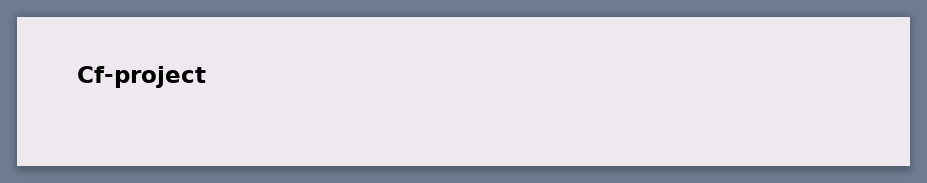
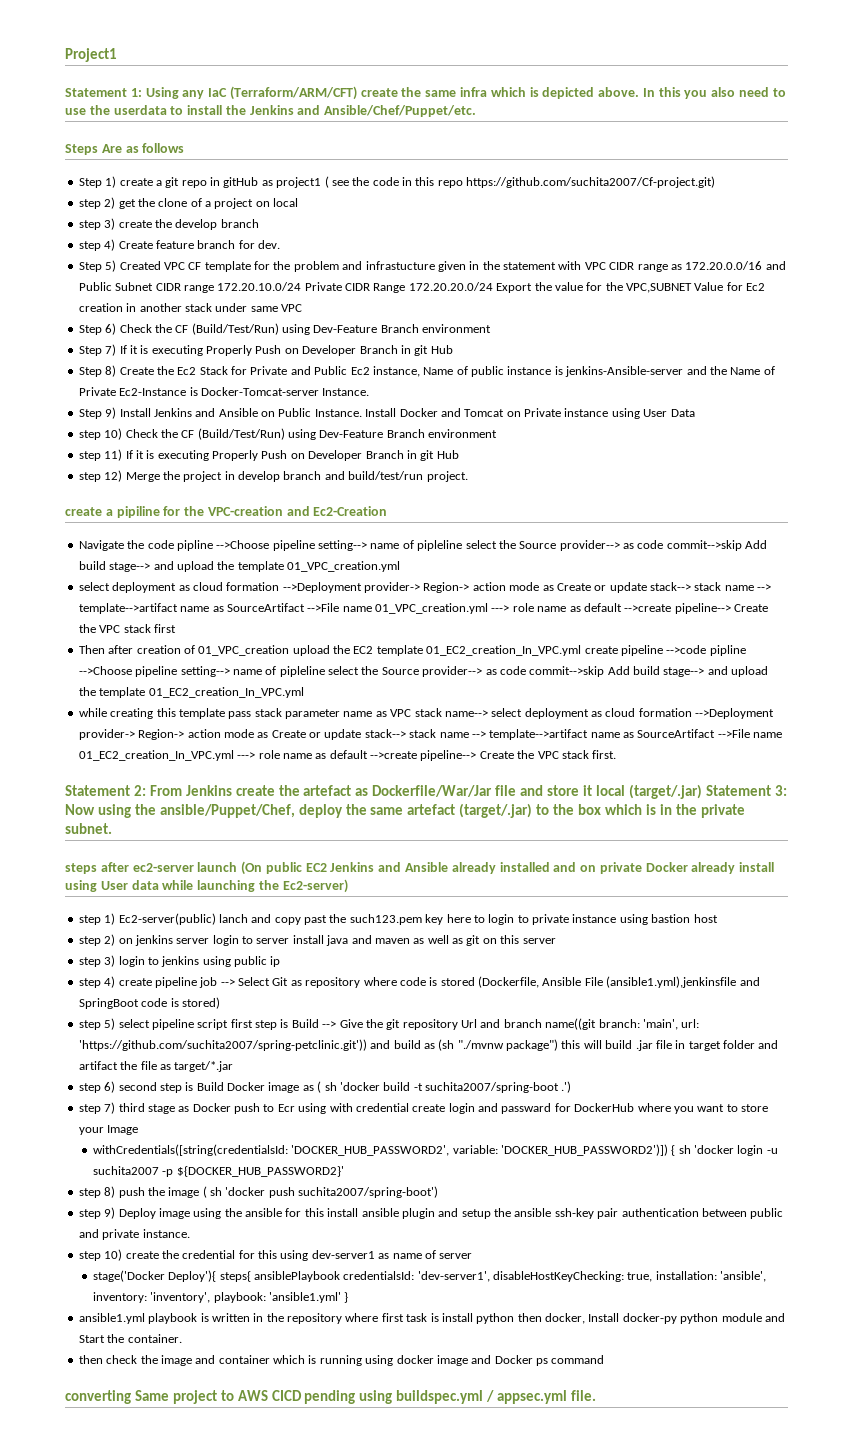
[77,66,206,88] Cf-project -> [65,48,117,62] [65,86,786,100] [65,105,477,117] [65,143,185,155] [78,176,716,188] [78,197,299,209] [78,218,259,230] [78,239,280,251] [78,260,786,272] [78,282,766,293] [78,303,302,312] [78,323,492,335] [78,344,453,356] [78,365,775,377] [78,387,370,396] [78,407,695,419] [78,428,498,440] [78,449,459,461] [78,470,468,482] [65,506,388,518] [78,540,768,551] [78,561,400,572] [78,582,772,593] [78,603,768,614] [78,624,176,633] [78,645,746,656] [78,666,769,677] [78,687,304,698] [78,708,775,719] [78,729,783,740] [78,750,617,761] [65,784,787,799] [65,803,745,818] [65,823,112,834] [65,861,775,875] [65,879,348,893] [78,913,718,925] [78,934,556,946] [78,955,281,967] [78,976,760,988] [78,997,220,1009] [78,1018,700,1030] [78,1039,779,1051] [78,1061,234,1072] [78,1081,572,1093] [78,1102,768,1114] [78,1125,139,1135] [92,1144,778,1156] [92,1166,344,1177] [78,1186,439,1198] [78,1207,784,1219] [78,1229,190,1240] [78,1249,473,1261] [92,1270,767,1282] [92,1292,349,1303] [78,1313,785,1324] [78,1334,182,1343] [78,1355,605,1366] [65,1390,597,1404] Project1 // Statement 1: Using any IaC (Terraform/ARM/CFT) create the same infra which is depicted above. In this you also need to use the userdata to install the Jenkins and Ansible/Chef/Puppet/etc. // Steps Are as follows // Step 1) create a git repo in gitHub as project1 ( see the code in this repo https://github.com/suchita2007/Cf-project.git) // step 2) get the clone of a project on local // step 3) create the develop branch // step 4) Create feature branch for dev. // Step 5) Created VPC CF template for the problem and infrastucture given in the statement with VPC CIDR range as 172.20.0.0/16 and Public Subnet CIDR range 172.20.10.0/24 Private CIDR Range 172.20.20.0/24 Export the value for the VPC,SUBNET Value for Ec2 creation in another stack under same VPC // Step 6) Check the CF (Build/Test/Run) using Dev-Feature Branch environment // Step 7) If it is executing Properly Push on Developer Branch in git Hub // Step 8) Create the Ec2 Stack for Private and Public Ec2 instance, Name of public instance is jenkins-Ansible-server and the Name of Private Ec2-Instance is Docker-Tomcat-server Instance. // Step 9) Install Jenkins and Ansible on Public Instance. Install Docker and Tomcat on Private instance using User Data // step 10) Check the CF (Build/Test/Run) using Dev-Feature Branch environment // step 11) If it is executing Properly Push on Developer Branch in git Hub // step 12) Merge the project in develop branch and build/test/run project. // create a pipiline for the VPC-creation and Ec2-Creation // Navigate the code pipline -->Choose pipeline setting--> name of pipleline select the Source provider--> as code commit-->skip Add build stage--> and upload the template 01_VPC_creation.yml // select deployment as cloud formation -->Deployment provider-> Region-> action mode as Create or update stack--> stack name --> template-->artifact name as SourceArtifact -->File name 01_VPC_creation.yml ---> role name as default -->create pipeline--> Create the VPC stack first // Then after creation of 01_VPC_creation upload the EC2 template 01_EC2_creation_In_VPC.yml create pipeline -->code pipline -->Choose pipeline setting--> name of pipleline select the Source provider--> as code commit-->skip Add build stage--> and upload the template 01_EC2_creation_In_VPC.yml // while creating this template pass stack parameter name as VPC stack name--> select deployment as cloud formation -->Deployment provider-> Region-> action mode as Create or update stack--> stack name --> template-->artifact name as SourceArtifact -->File name 01_EC2_creation_In_VPC.yml ---> role name as default -->create pipeline--> Create the VPC stack first. // Statement 2: From Jenkins create the artefact as Dockerfile/War/Jar file and store it local (target/.jar) Statement 3: Now using the ansible/Puppet/Chef, deploy the same artefact (target/.jar) to the box which is in the private subnet. // steps after ec2-server launch (On public EC2 Jenkins and Ansible already installed and on private Docker already install using User data while launching the Ec2-server) // step 1) Ec2-server(public) lanch and copy past the such123.pem key here to login to private instance using bastion host // step 2) on jenkins server login to server install java and maven as well as git on this server // step 3) login to jenkins using public ip // step 4) create pipeline job --> Select Git as repository where code is stored (Dockerfile, Ansible File (ansible1.yml),jenkinsfile and SpringBoot code is stored) // step 5) select pipeline script first step is Build --> Give the git repository Url and branch name((git branch: 'main', url: 'https://github.com/suchita2007/spring-petclinic.git')) and build as (sh "./mvnw package") this will build .jar file in target folder and artifact the file as target/*.jar // step 6) second step is Build Docker image as ( sh 'docker build -t suchita2007/spring-boot .') // step 7) third stage as Docker push to Ecr using with credential create login and passward for DockerHub where you want to store your Image // withCredentials([string(credentialsId: 'DOCKER_HUB_PASSWORD2', variable: 'DOCKER_HUB_PASSWORD2')]) { sh 'docker login -u suchita2007 -p ${DOCKER_HUB_PASSWORD2}' // step 8) push the image ( sh 'docker push suchita2007/spring-boot') // step 9) Deploy image using the ansible for this install ansible plugin and setup the ansible ssh-key pair authentication between public and private instance. // step 10) create the credential for this using dev-server1 as name of server // stage('Docker Deploy'){ steps{ ansiblePlaybook credentialsId: 'dev-server1', disableHostKeyChecking: true, installation: 'ansible', inventory: 'inventory', playbook: 'ansible1.yml' } // ansible1.yml playbook is written in the repository where first task is install python then docker, Install docker-py python module and Start the container. // then check the image and container which is running using docker image and Docker ps command // converting Same project to AWS CICD pending using buildspec.yml / appsec.yml file.

